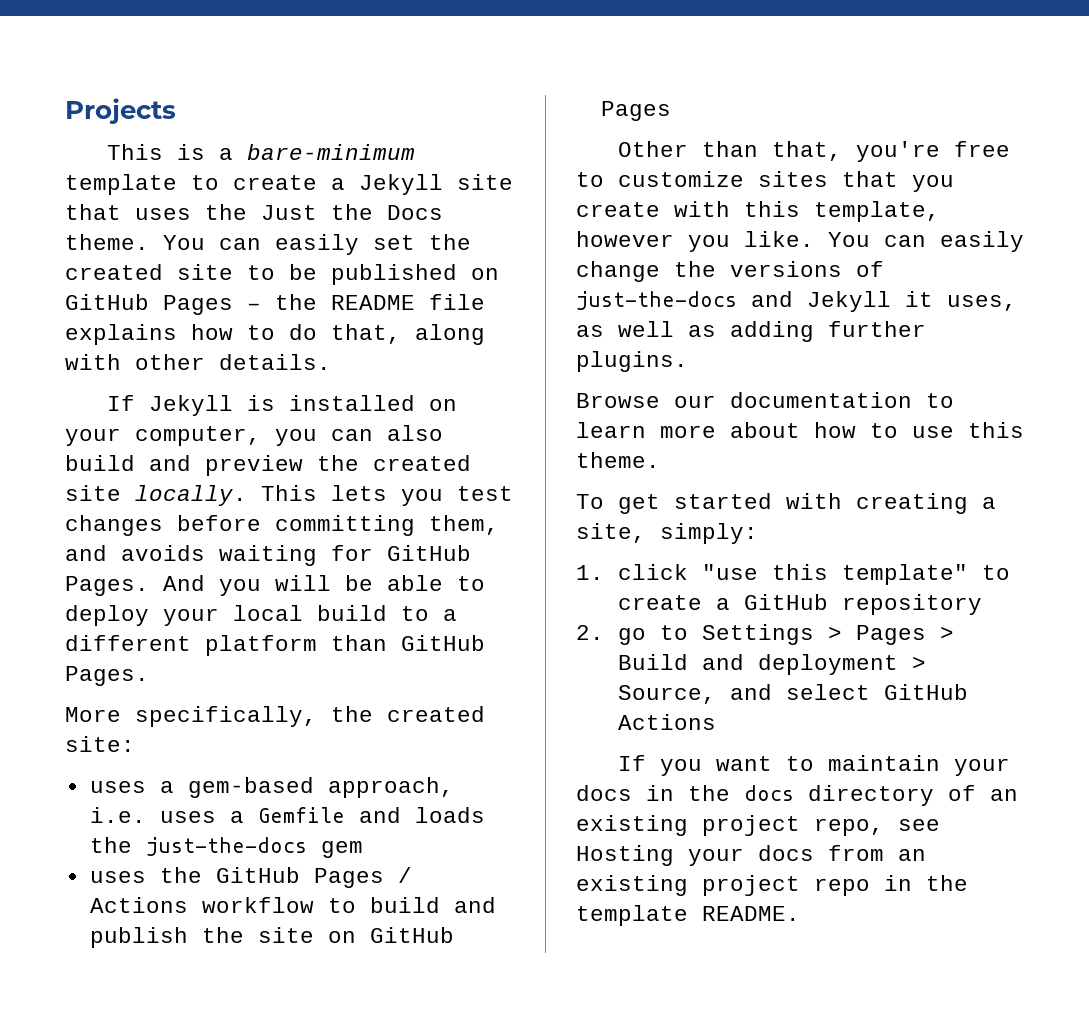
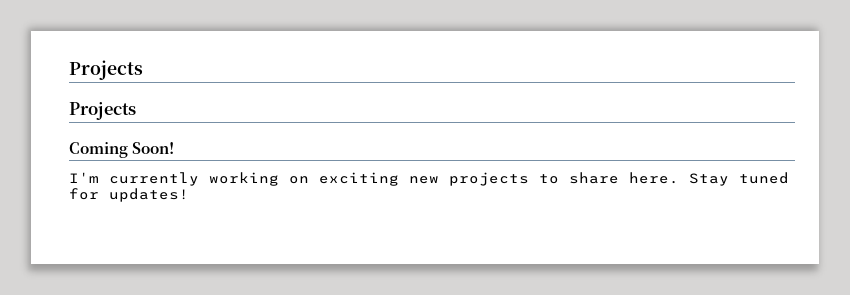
[65,98,176,124] [107,144,416,160] [65,174,513,195] [65,204,443,220] [65,234,471,255] [65,264,499,285] [65,294,485,315] [65,324,485,345] [65,354,331,370] [107,395,458,416] [65,425,443,446] [65,455,471,476] [65,485,513,506] [65,515,499,536] [65,545,471,566] [65,575,485,596] [65,605,457,626] [65,635,485,656] [65,666,149,686] [65,706,485,727] [65,736,135,752] [89,777,454,798] [89,807,485,823] [89,837,363,858] [89,867,412,888] [89,897,496,913] [89,927,454,948] [600,101,671,121] [618,141,1011,162] [576,171,954,192] [576,201,940,222] [576,231,1024,252] [576,261,884,282] [576,291,1017,312] [576,321,926,342] [576,351,688,372] [576,392,954,408] [576,422,1024,438] [576,452,660,468] [576,493,996,514] [576,523,758,544] [576,564,1011,585] [618,594,983,615] [576,624,955,645] [618,654,927,675] [618,684,969,704] [618,714,717,730] [618,755,1011,776] [576,785,1018,806] [576,815,940,836] [576,845,926,866] [576,875,968,896] [576,905,800,926] Projects // This is a bare-minimum template to create a Jekyll site that uses the Just the Docs theme. You can easily set the created site to be published on GitHub Pages – the README file explains how to do that, along with other details. // If Jekyll is installed on your computer, you can also build and preview the created site locally. This lets you test changes before committing them, and avoids waiting for GitHub Pages. And you will be able to deploy your local build to a different platform than GitHub Pages. // More specifically, the created site: // uses a gem-based approach, i.e. uses a Gemfile and loads the just-the-docs gem // uses the GitHub Pages / Actions workflow to build and publish the site on GitHub Pages // Other than that, you're free to customize sites that you create with this template, however you like. You can easily change the versions of just-the-docs and Jekyll it uses, as well as adding further plugins. // Browse our documentation to learn more about how to use this theme. // To get started with creating a site, simply: // 1. click "use this template" to create a GitHub repository // 2. go to Settings > Pages > Build and deployment > Source, and select GitHub Actions // If you want to maintain your docs in the docs directory of an existing project repo, see Hosting your docs from an existing project repo in the template README. -> [69,60,143,80] [69,102,136,120] [69,142,175,158] [69,172,789,186] [69,188,189,202] Projects // Projects // Coming Soon! // I'm currently working on exciting new projects to share here. Stay tuned for updates!

